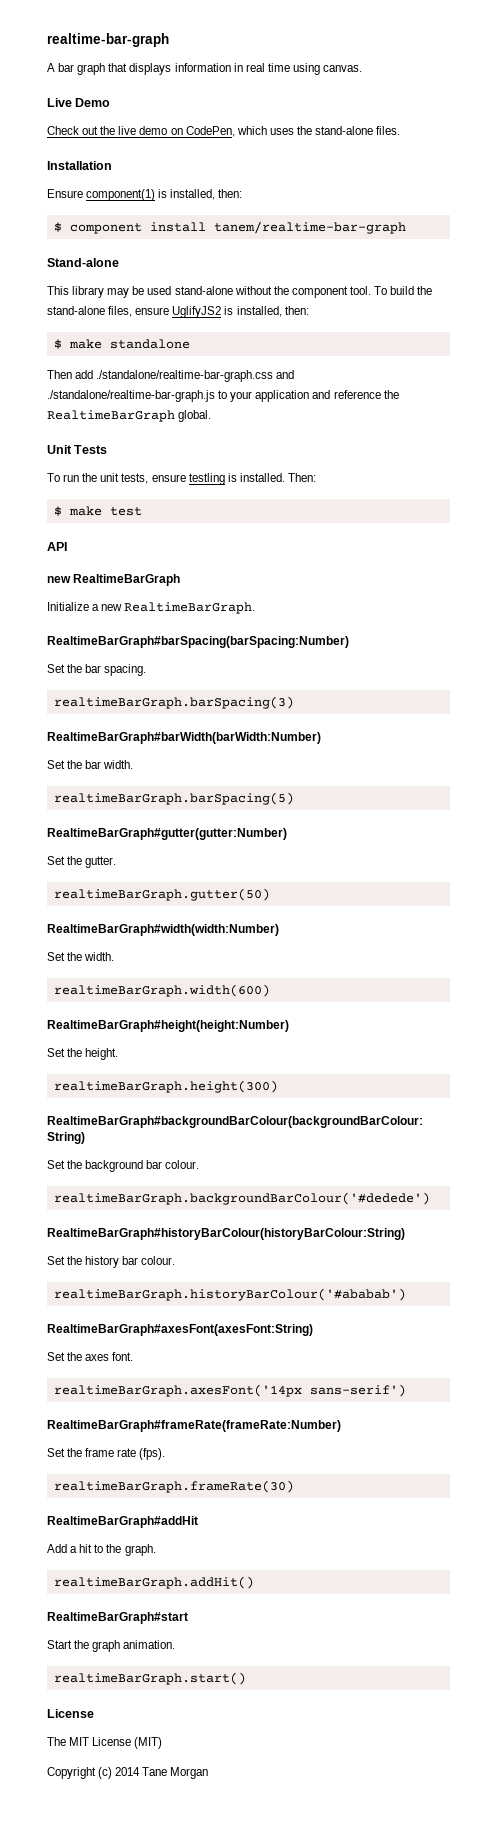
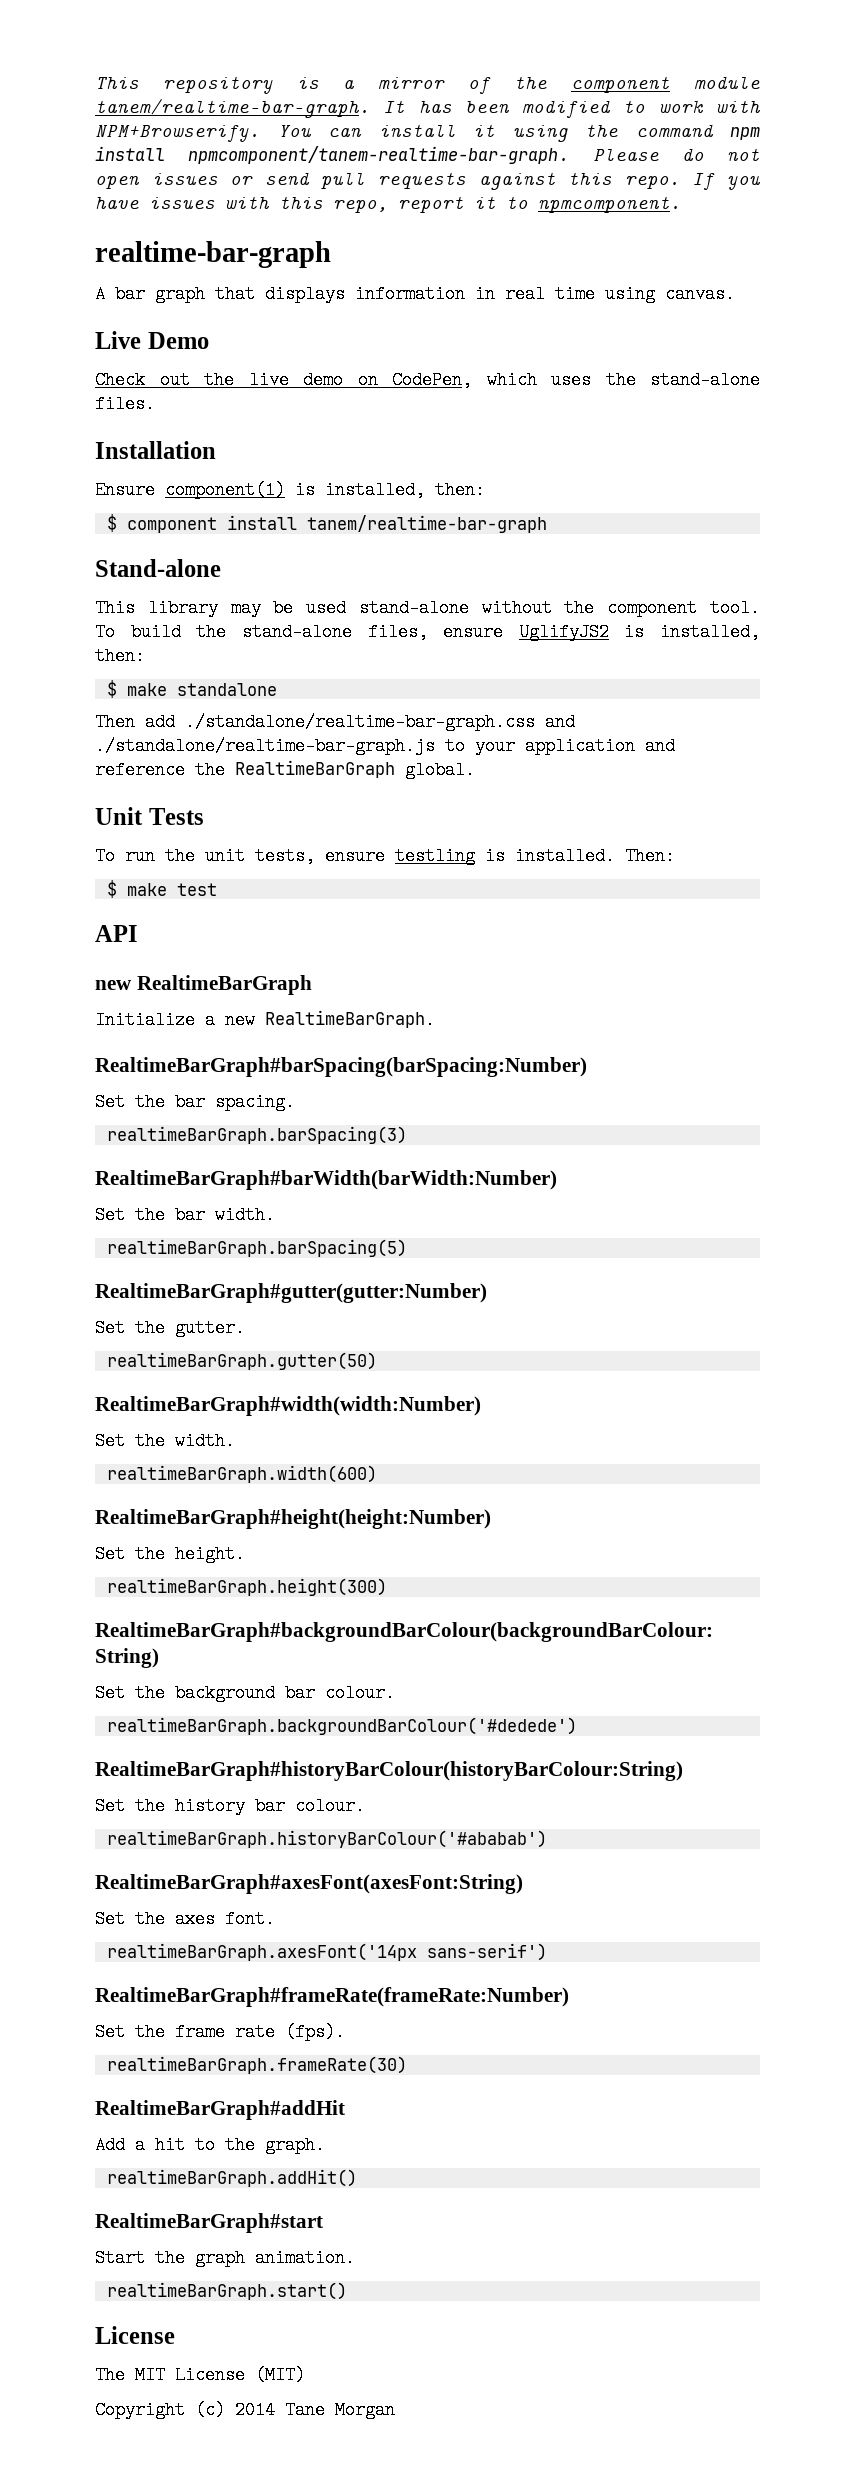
(47, 40) none -> [95,75,760,94] [95,99,762,118] [95,123,760,142] [95,146,760,164] [95,171,762,190] [95,195,681,213] This repository is a mirror of the component module tanem/realtime-bar-graph. It has been modified to work with NPM+Browserify. You can install it using the command npm install npmcomponent/tanem-realtime-bar-graph. Please do not open issues or send pull requests against this repo. If you have issues with this repo, report it to npmcomponent. //

